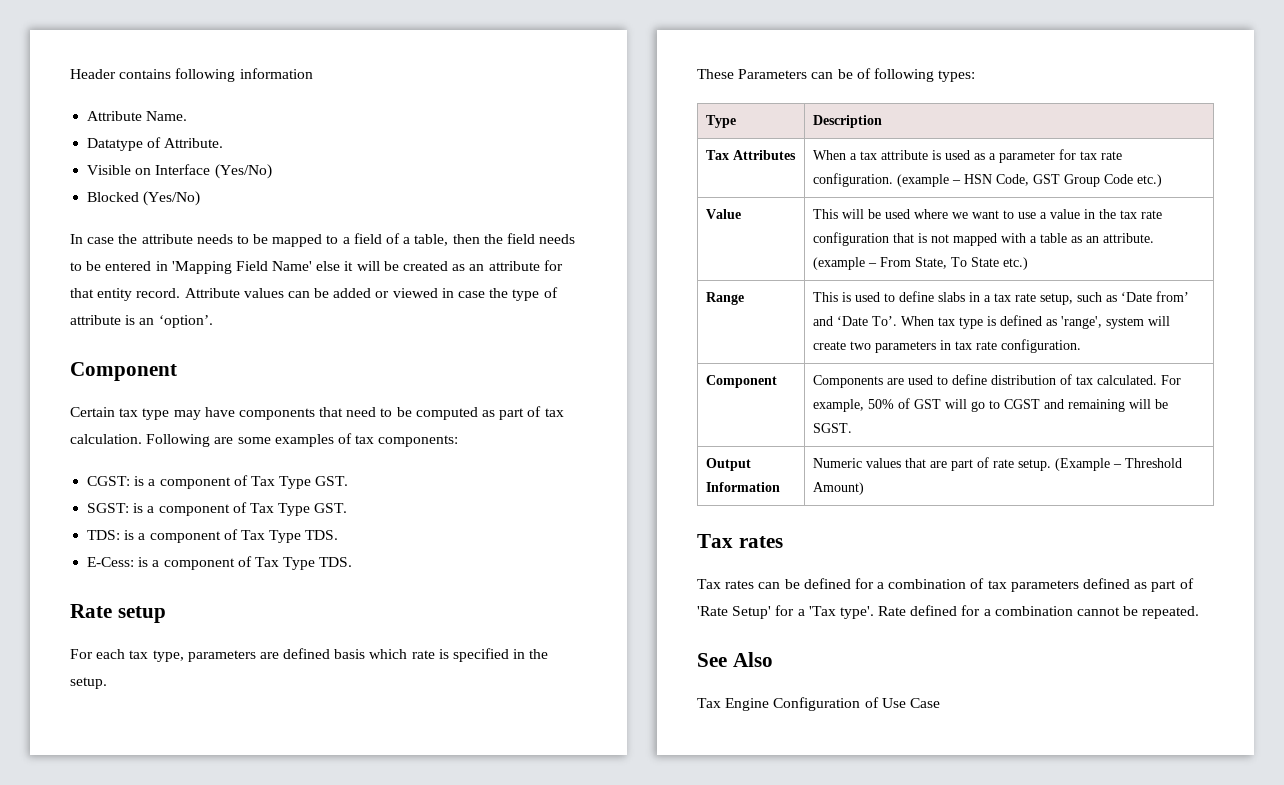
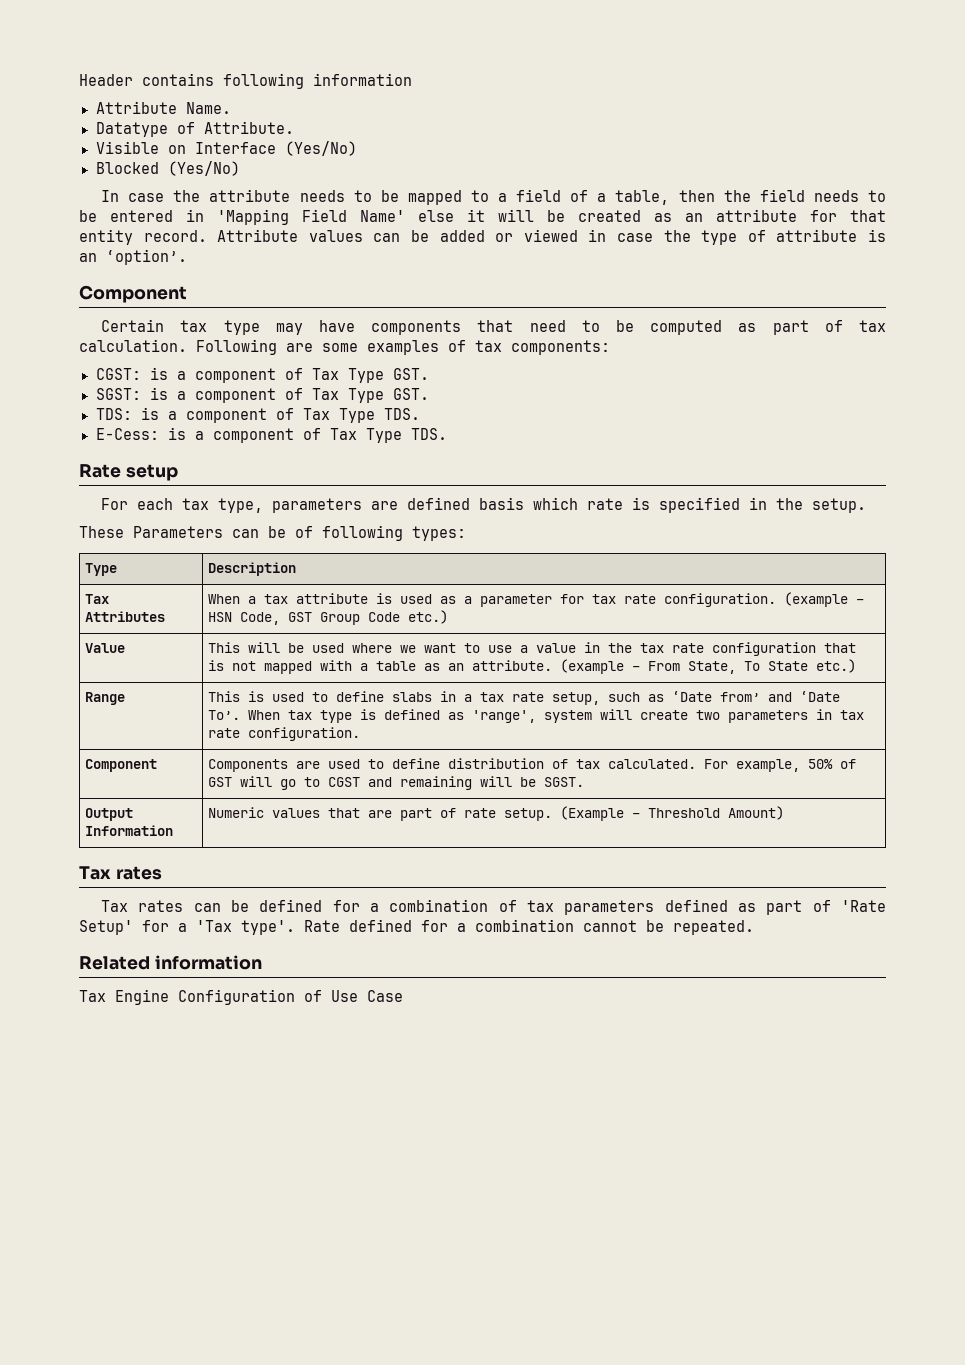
[697,652,773,667] See Also -> [79,955,262,970] Related information

